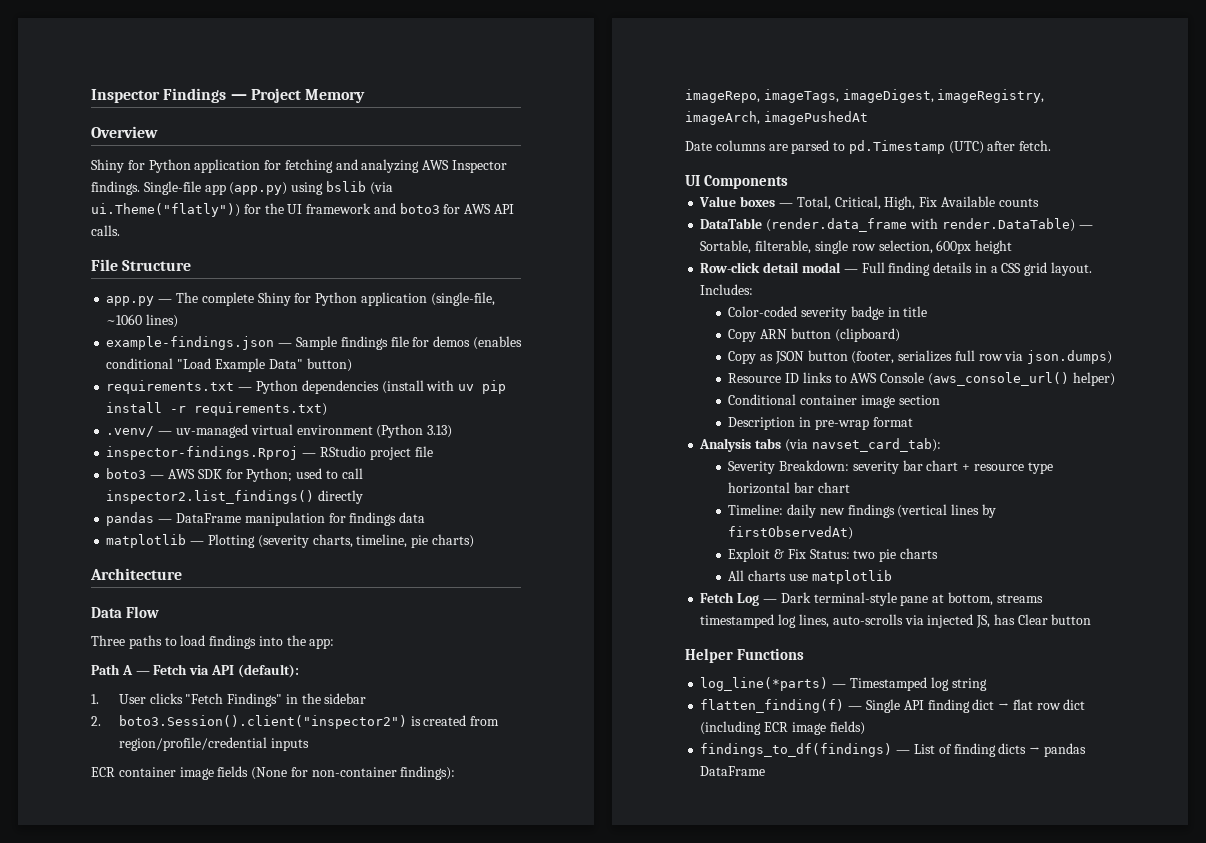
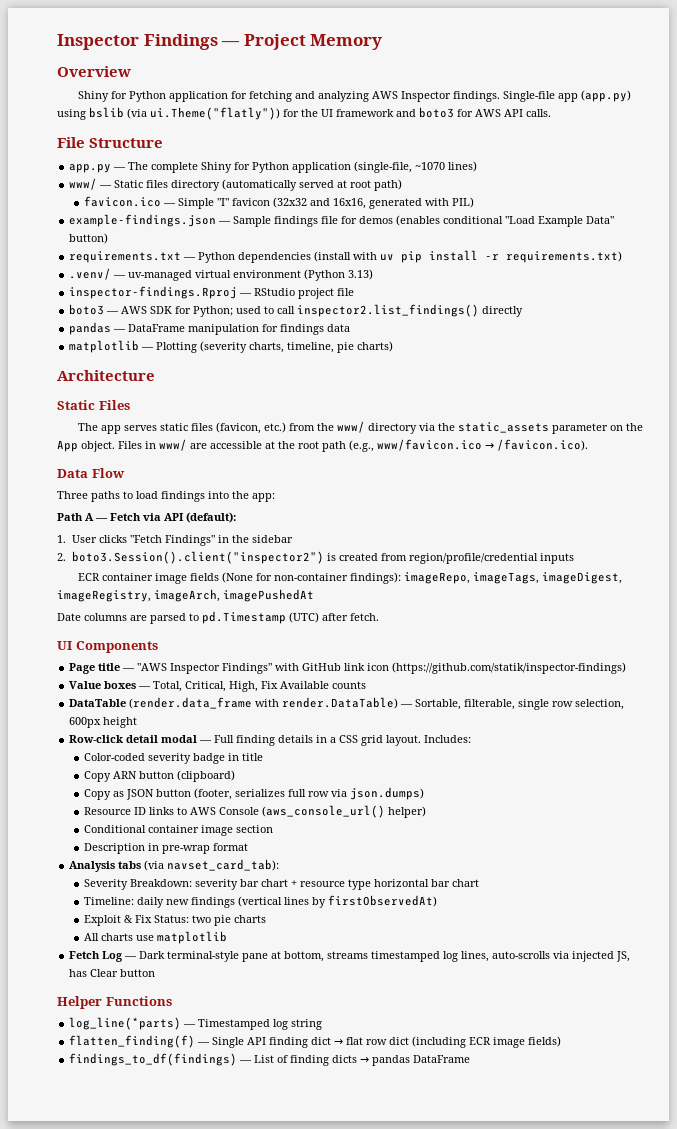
[106,314,143,325] ~1060 -> [415,162,446,170] ~1070
(179, 321) none -> [69,178,403,191] [84,196,475,209] // www/ — Static files directory (automatically served at root path) // favicon.ico — Simple "I" favicon (32x32 and 16x16, generated with PIL)
(182, 574) none -> [57,400,130,410] [77,421,643,434] [57,439,588,452] // Static Files // The app serves static files (favicon, etc.) from the www/ directory via the static_assets parameter on the App object. Files in www/ are accessible at the root path (e.g., www/favicon.ico → /favicon.ico).
(788, 182) none -> [69,662,627,674] // Page title — "AWS Inspector Findings" with GitHub link icon (https://github.com/statik/inspector-findings)

